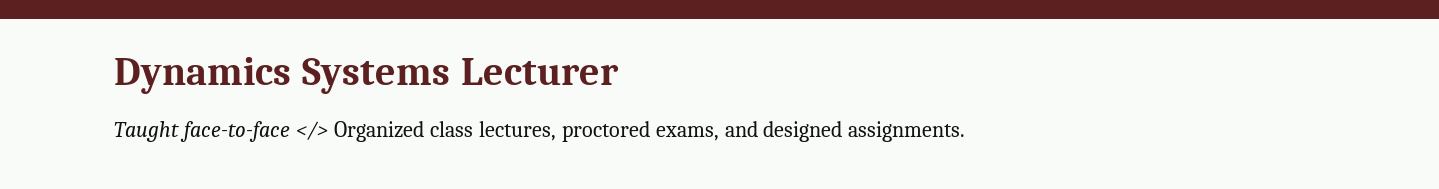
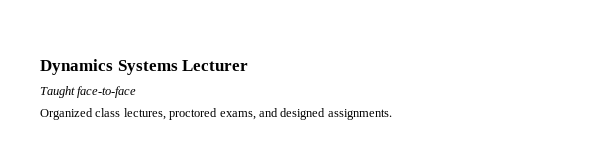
[295,121,328,140] </> -> (137, 92) //

